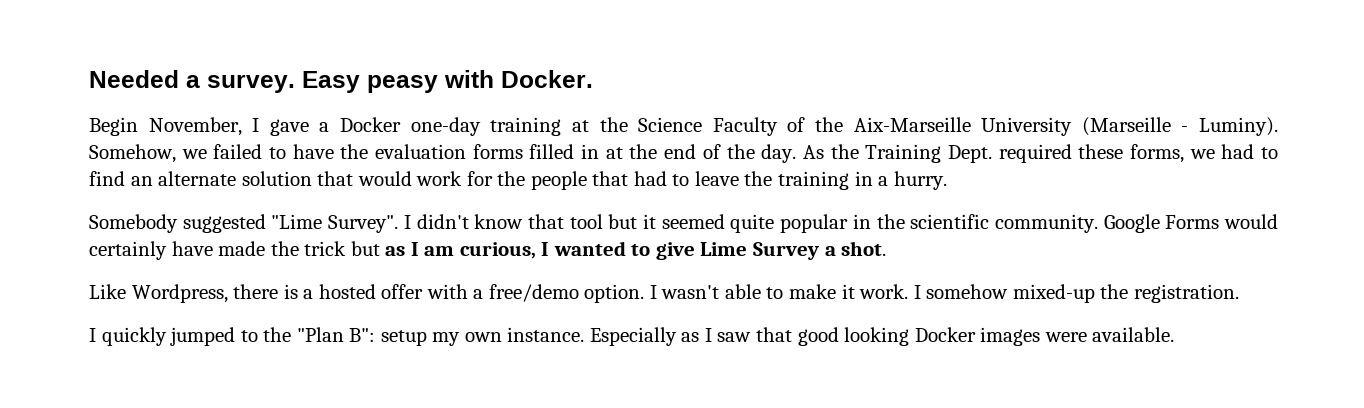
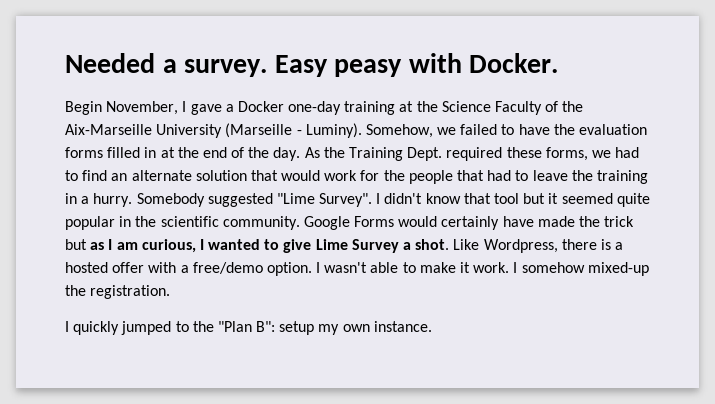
(947, 180) // -> (133, 200) none
(887, 248) // -> (450, 244) none
[589,327,1175,346] Especially as I saw that good looking Docker images were available. -> (432, 326) none

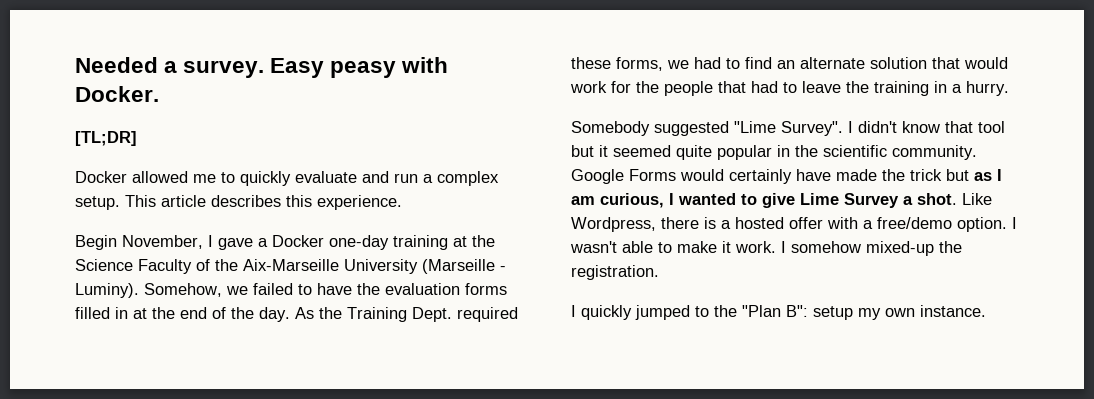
(559, 63) none -> [75,131,137,146] [75,171,499,186] [75,195,402,210] // [TL;DR] // Docker allowed me to quickly evaluate and run a complex setup. This article describes this experience.
(133, 200) none -> (1009, 88) //

